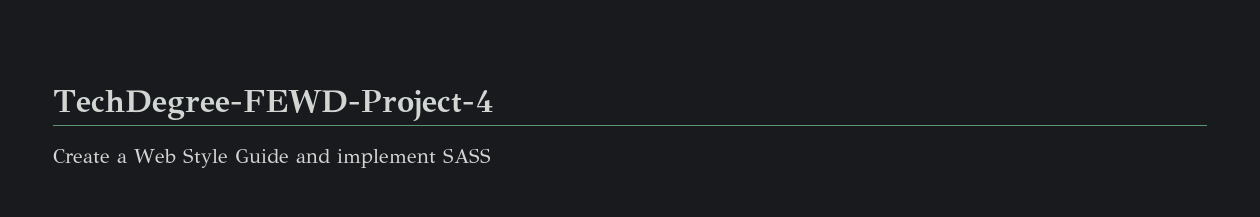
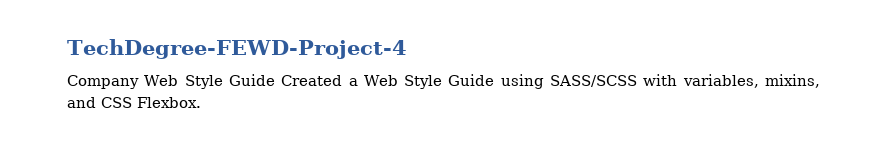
[53,148,491,168] Create a Web Style Guide and implement SASS -> [67,74,820,89] [67,97,201,108] Company Web Style Guide Created a Web Style Guide using SASS/SCSS with variables, mixins, and CSS Flexbox.

